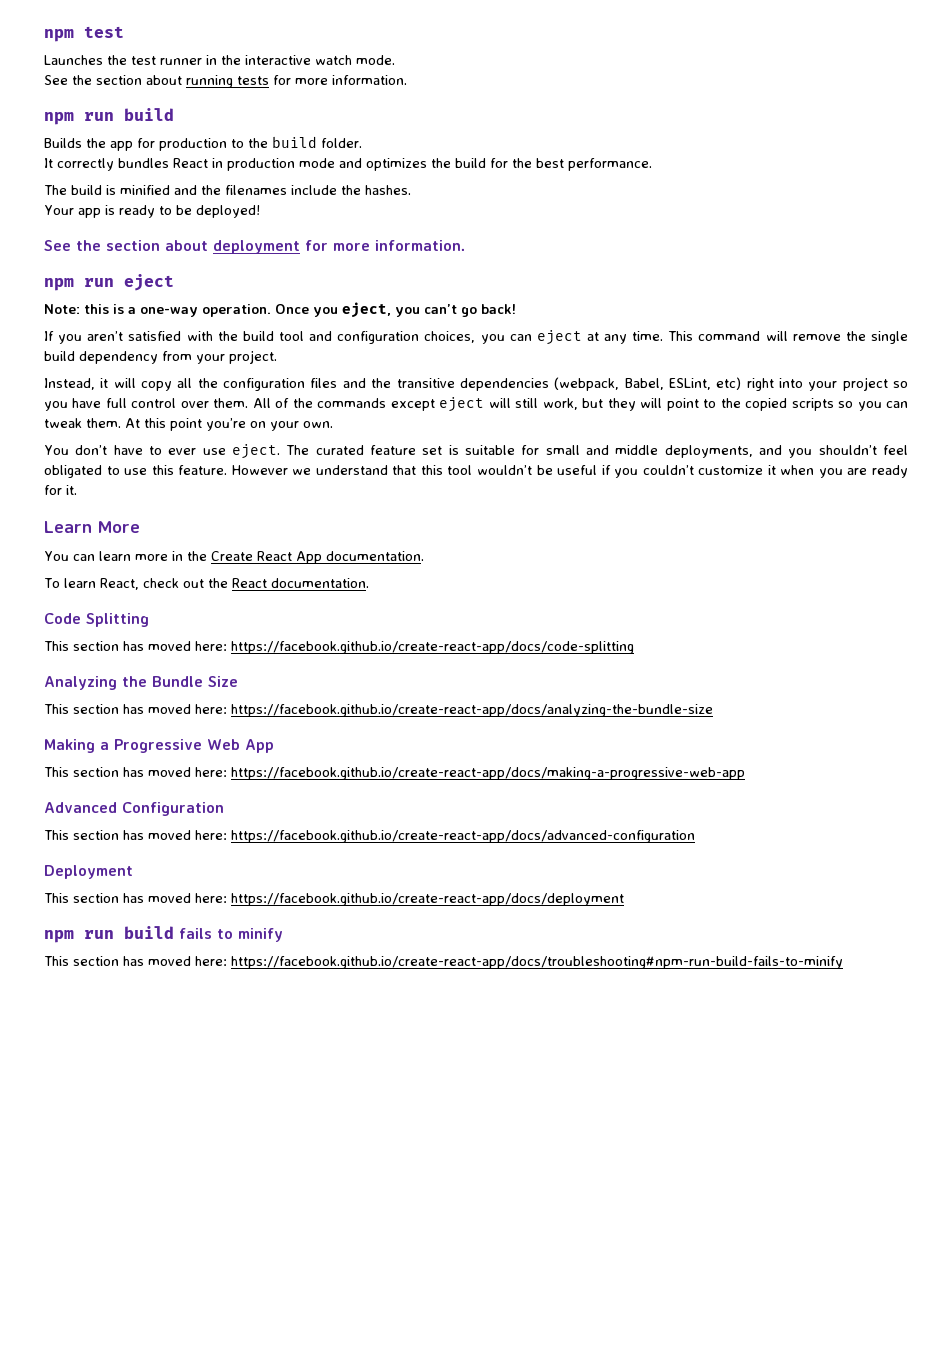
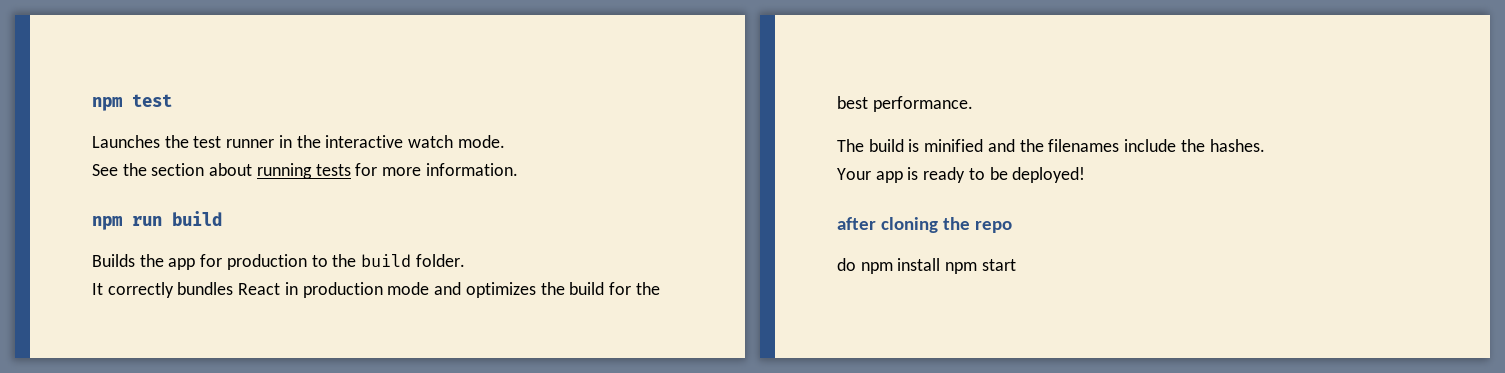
[44,240,465,254] [44,274,174,291] [44,302,516,318] [44,330,908,345] [44,350,277,364] [44,377,909,391] [44,397,909,412] [44,418,333,431] [44,444,909,459] [44,465,908,478] [44,485,77,495] [44,521,140,533] [44,551,424,564] [44,578,369,590] [44,613,149,627] [44,641,634,654] [44,676,238,690] [44,704,713,717] [44,739,274,753] [44,767,745,780] [44,802,224,816] [44,830,695,843] [44,865,133,879] [44,893,624,906] [44,926,283,943] [44,956,843,969] See the section about deployment for more information. // npm run eject // Note: this is a one-way operation. Once you eject, you can’t go back! // If you aren’t satisfied with the build tool and configuration choices, you can eject at any time. This command will remove the single build dependency from your project. // Instead, it will copy all the configuration files and the transitive dependencies (webpack, Babel, ESLint, etc) right into your project so you have full control over them. All of the commands except eject will still work, but they will point to the copied scripts so you can tweak them. At this point you’re on your own. // You don’t have to ever use eject. The curated feature set is suitable for small and middle deployments, and you shouldn’t feel obligated to use this feature. However we understand that this tool wouldn’t be useful if you couldn’t customize it when you are ready for it. // Learn More // You can learn more in the Create React App documentation. // To learn React, check out the React documentation. // Code Splitting // This section has moved here: https://facebook.github.io/create-react-app/docs/code-splitting // Analyzing the Bundle Size // This section has moved here: https://facebook.github.io/create-react-app/docs/analyzing-the-bundle-size // Making a Progressive Web App // This section has moved here: https://facebook.github.io/create-react-app/docs/making-a-progressive-web-app // Advanced Configuration // This section has moved here: https://facebook.github.io/create-react-app/docs/advanced-configuration // Deployment // This section has moved here: https://facebook.github.io/create-react-app/docs/deployment // npm run build fails to minify // This section has moved here: https://facebook.github.io/create-react-app/docs/troubleshooting#npm-run-build-fails-to-minify -> [837,217,1012,233] [837,258,1016,274] after cloning the repo // do npm install npm start

